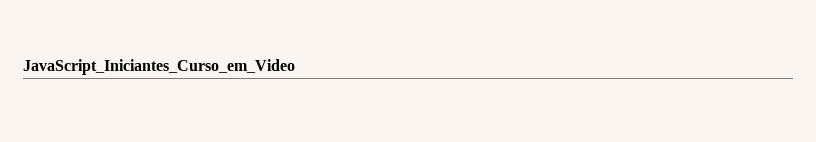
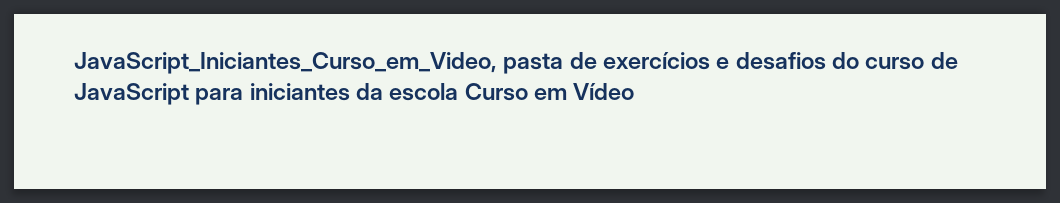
[23,59,295,75] JavaScript_Iniciantes_Curso_em_Video -> [74,52,958,74] [74,83,635,105] JavaScript_Iniciantes_Curso_em_Video, pasta de exercícios e desafios do curso de JavaScript para iniciantes da escola Curso em Vídeo

